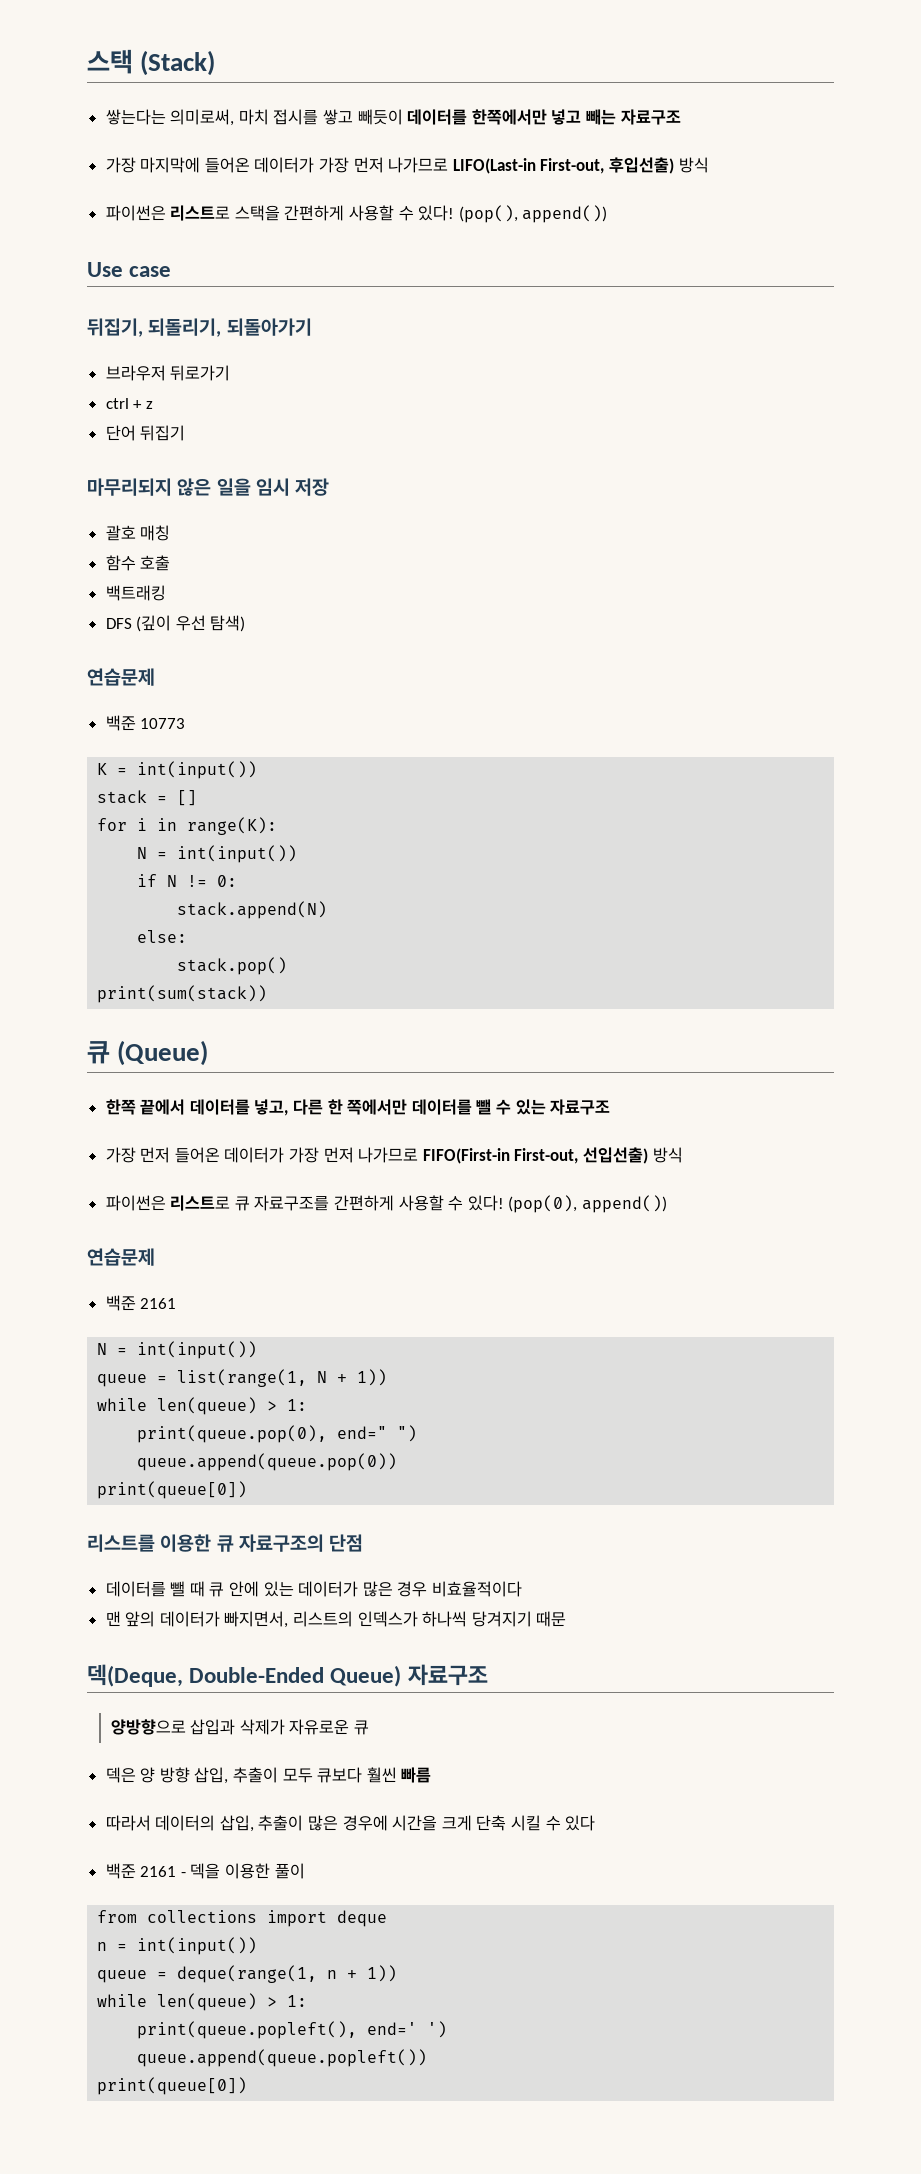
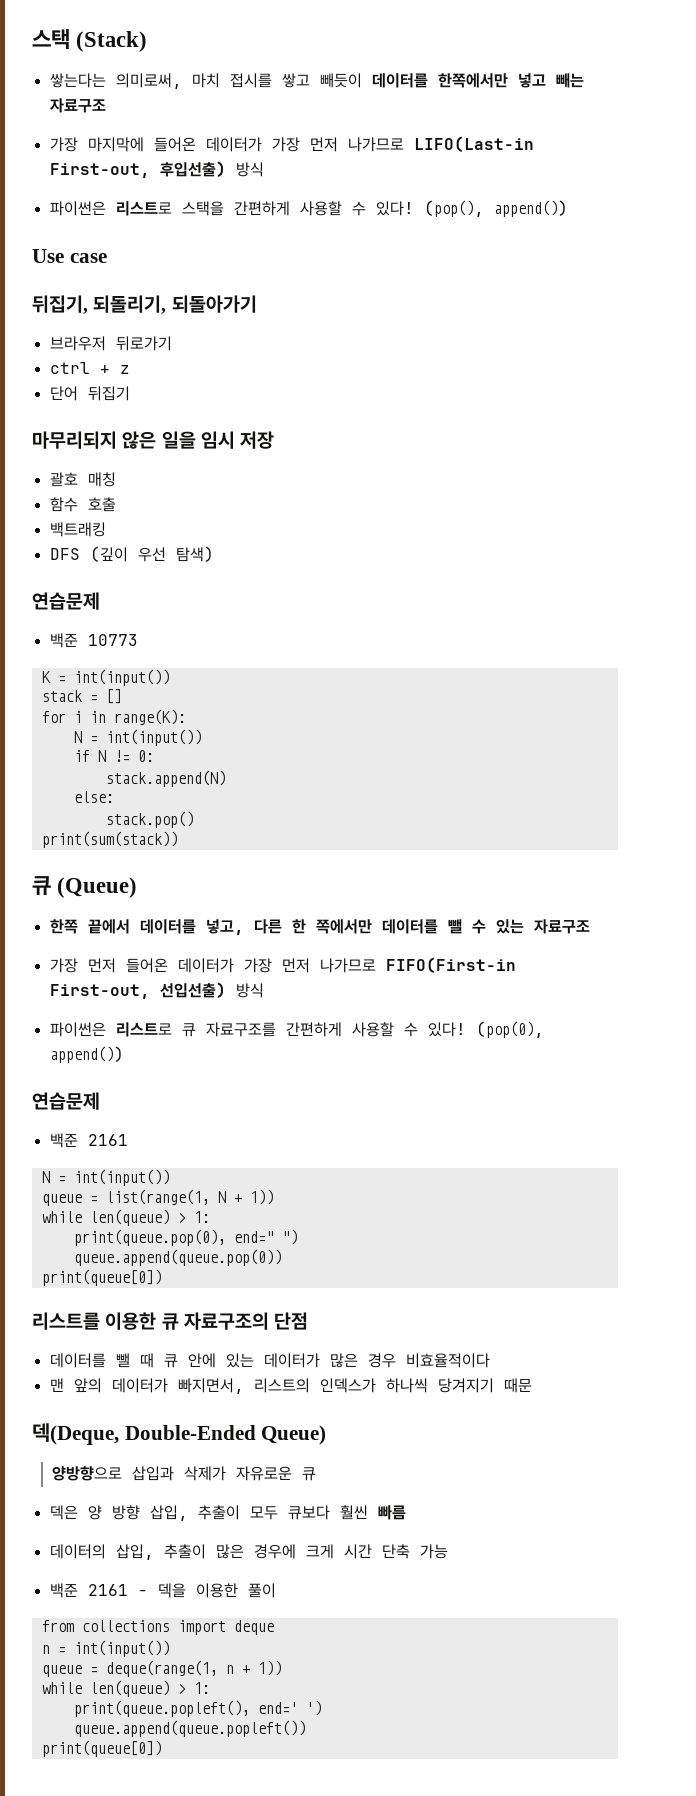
[407,1664,488,1686] 자료구조 -> (327, 1435) none
[105,1815,151,1831] 따라서 -> (406, 1512) none
[392,1815,596,1831] 시간을 크게 단축 시킬 수 있다 -> [305,1544,448,1559] 크게 시간 단축 가능

